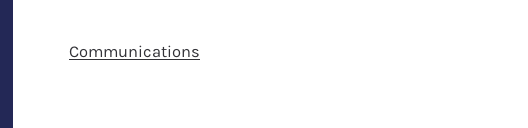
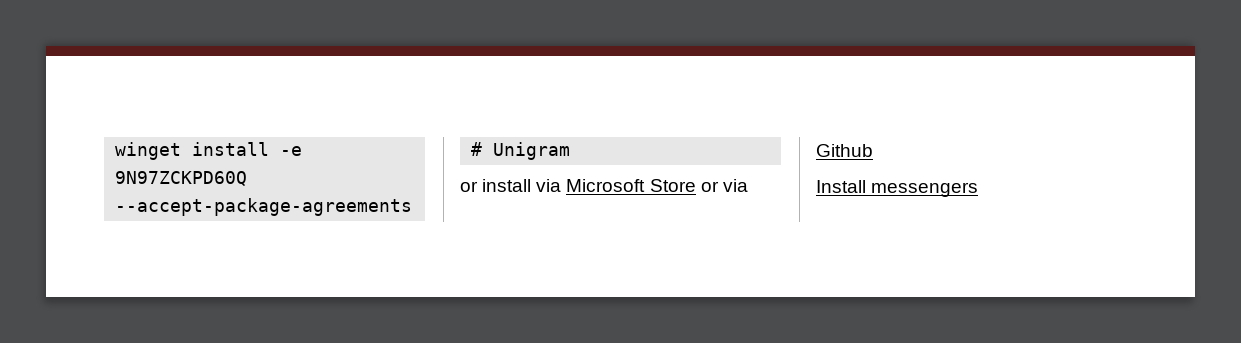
[69,45,200,58] Communications -> [115,142,303,160] [115,171,248,186] [115,198,413,216] [471,142,571,160] [460,179,748,192] [816,144,873,157] [816,180,979,197] winget install -e 9N97ZCKPD60Q --accept-package-agreements # Unigram // or install via Microsoft Store or via Github // Install messengers

